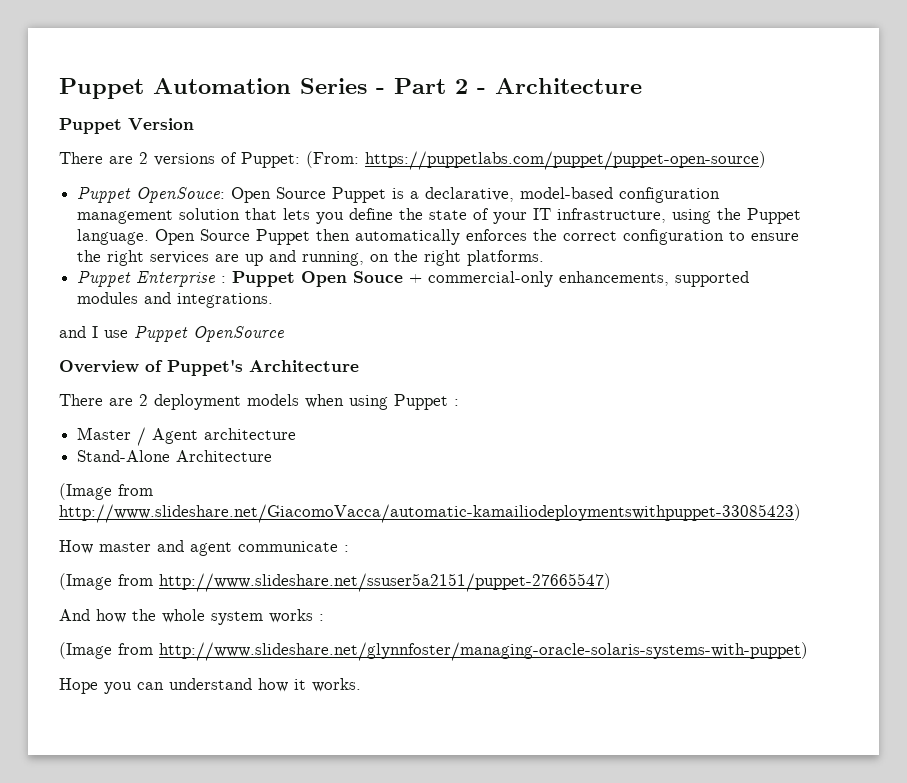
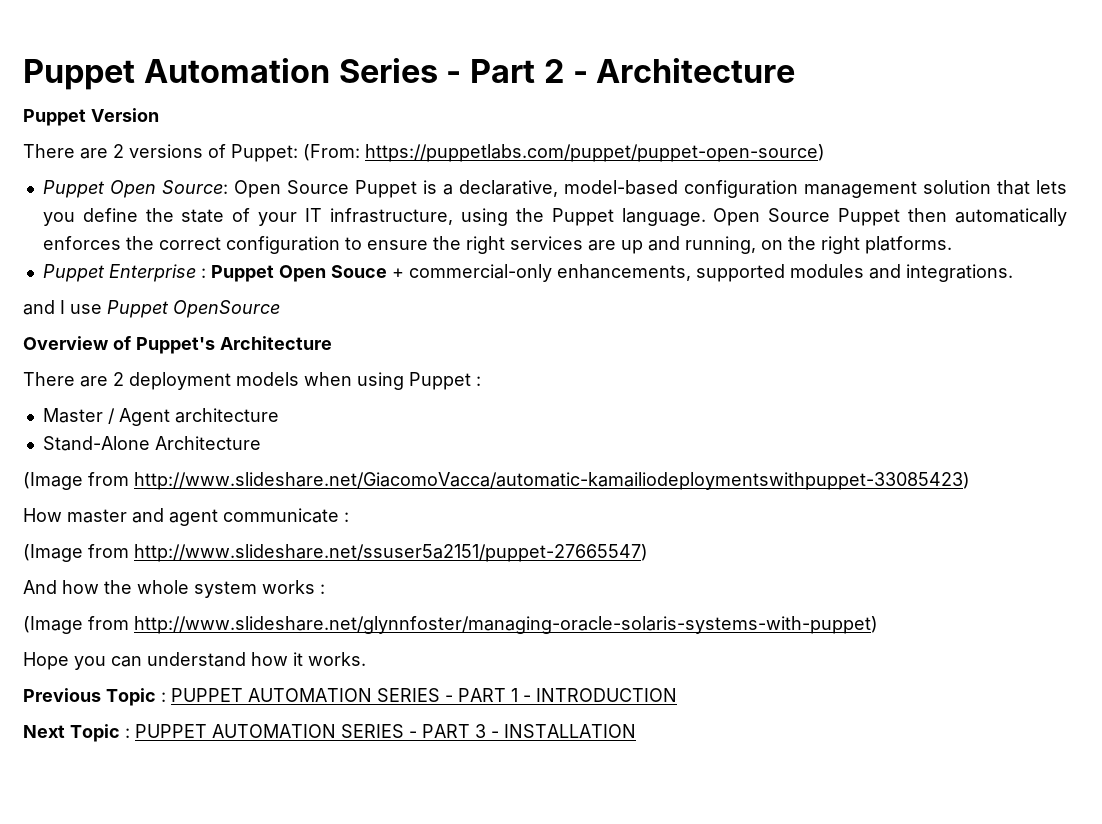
[136,187,226,203] OpenSouce: -> [109,180,228,198] Open Source:
(361, 685) none -> [23,688,677,706] [23,724,636,742] // Previous Topic : PUPPET AUTOMATION SERIES - PART 1 - INTRODUCTION // Next Topic : PUPPET AUTOMATION SERIES - PART 3 - INSTALLATION

